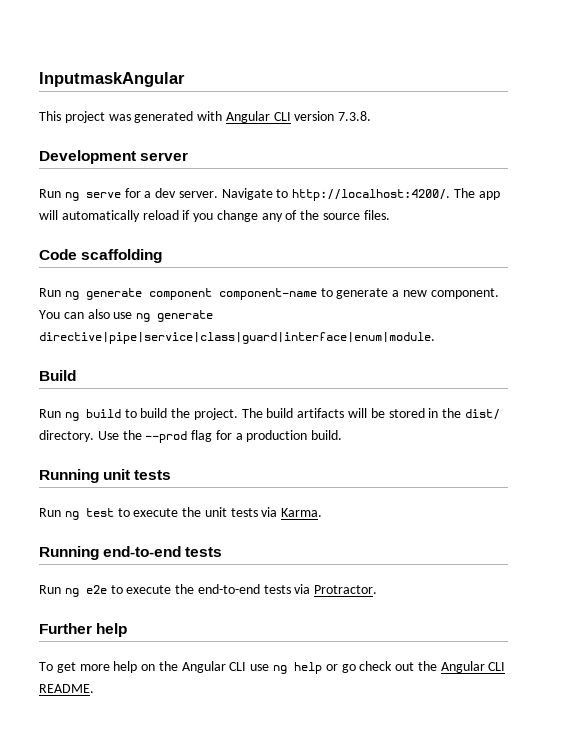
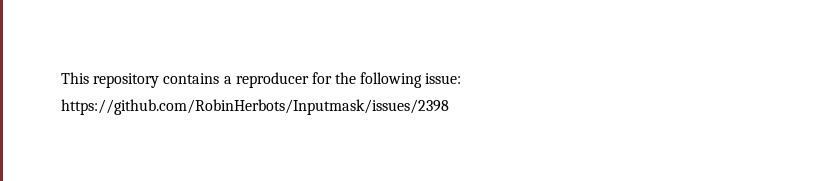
[39,72,185,87] [39,111,372,123] [39,150,189,164] [39,188,500,201] [39,210,390,222] [39,249,163,263] [39,288,499,300] [39,309,214,322] [39,332,435,344] [39,370,76,381] [39,408,500,421] [39,430,343,443] [39,469,172,483] [39,507,323,520] [39,546,223,560] [39,584,378,597] [39,623,128,637] [39,661,506,674] [39,684,94,693] InputmaskAngular // This project was generated with Angular CLI version 7.3.8. // Development server // Run ng serve for a dev server. Navigate to http://localhost:4200/. The app will automatically reload if you change any of the source files. // Code scaffolding // Run ng generate component component-name to generate a new component. You can also use ng generate directive|pipe|service|class|guard|interface|enum|module. // Build // Run ng build to build the project. The build artifacts will be stored in the dist/ directory. Use the --prod flag for a production build. // Running unit tests // Run ng test to execute the unit tests via Karma. // Running end-to-end tests // Run ng e2e to execute the end-to-end tests via Protractor. // Further help // To get more help on the Angular CLI use ng help or go check out the Angular CLI README. -> [61,72,462,88] [61,99,449,115] This repository contains a reproducer for the following issue: https://github.com/RobinHerbots/Inputmask/issues/2398

